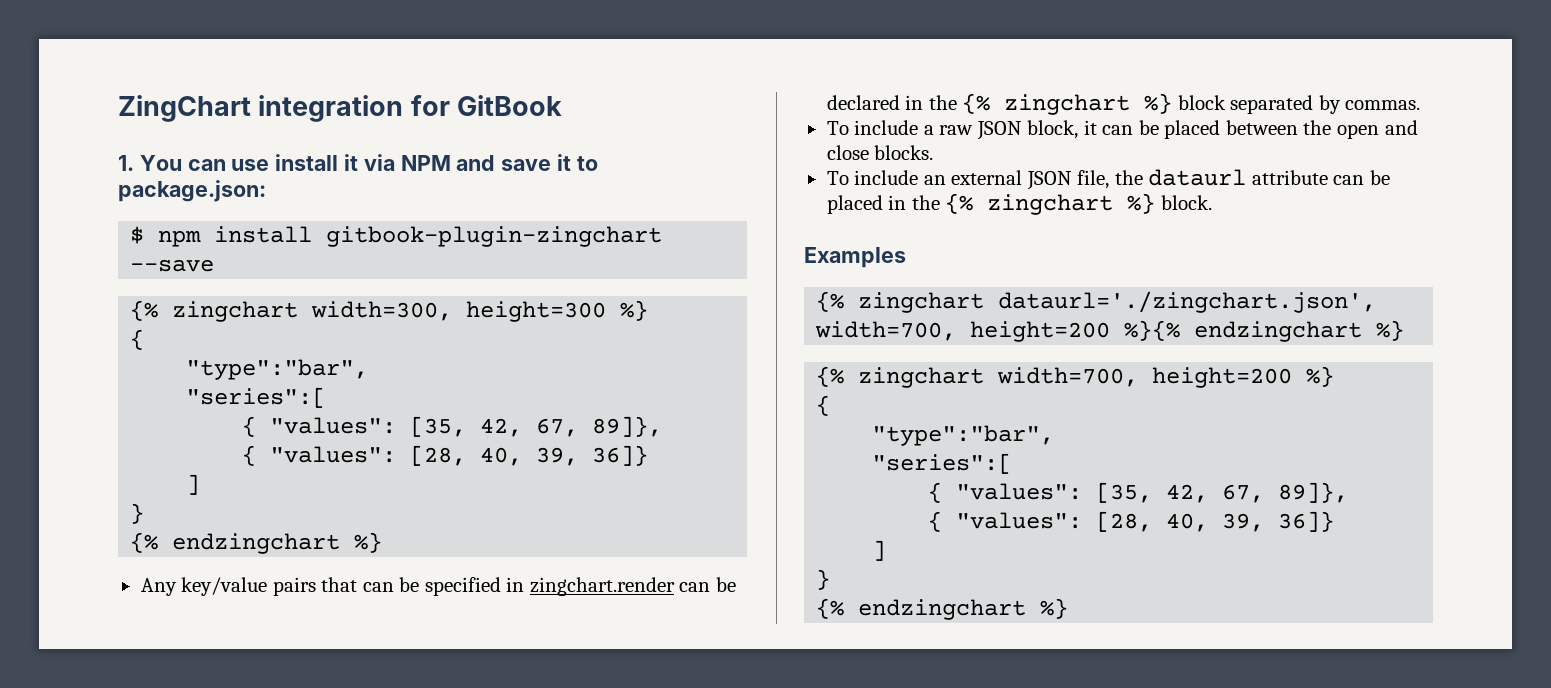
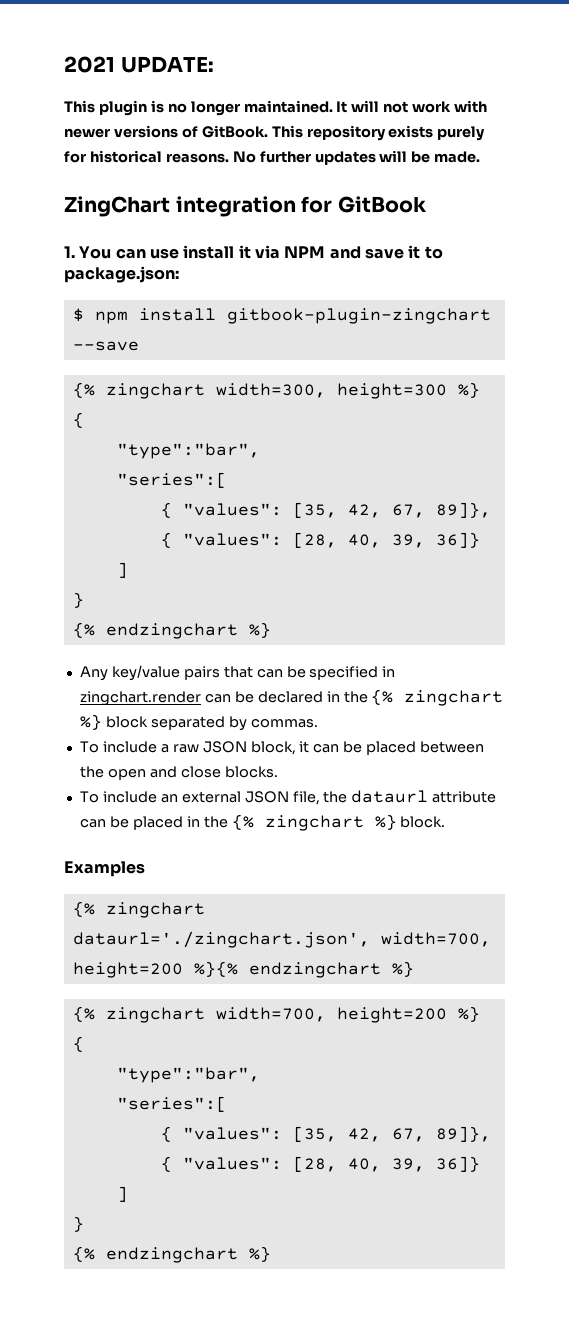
(118, 108) none -> [64,56,214,73] [64,100,488,116] [64,125,486,141] [64,150,481,165] 2021 UPDATE: // This plugin is no longer maintained. It will not work with newer versions of GitBook. This repository exists purely for historical reasons. No further updates will be made. //

